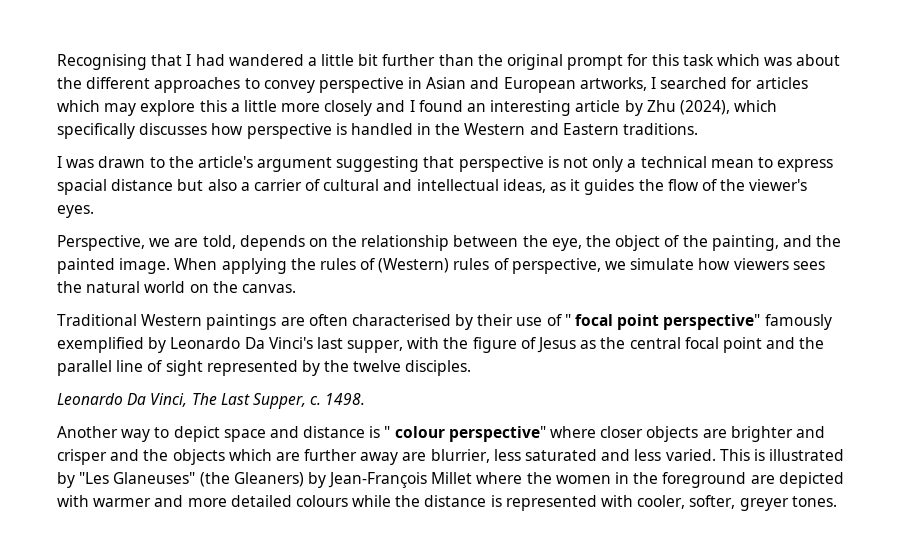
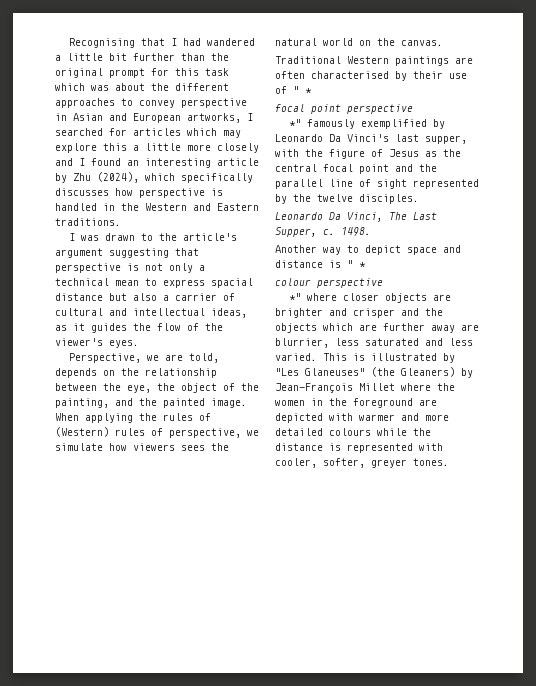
[575,314,761,330] focal point perspective" -> [305,88,312,94] [275,104,413,114] [288,119,301,127] * // focal point perspective // *"
[394,426,546,442] colour perspective" -> [359,262,366,268] [275,278,383,288] [288,293,301,301] * // colour perspective // *"

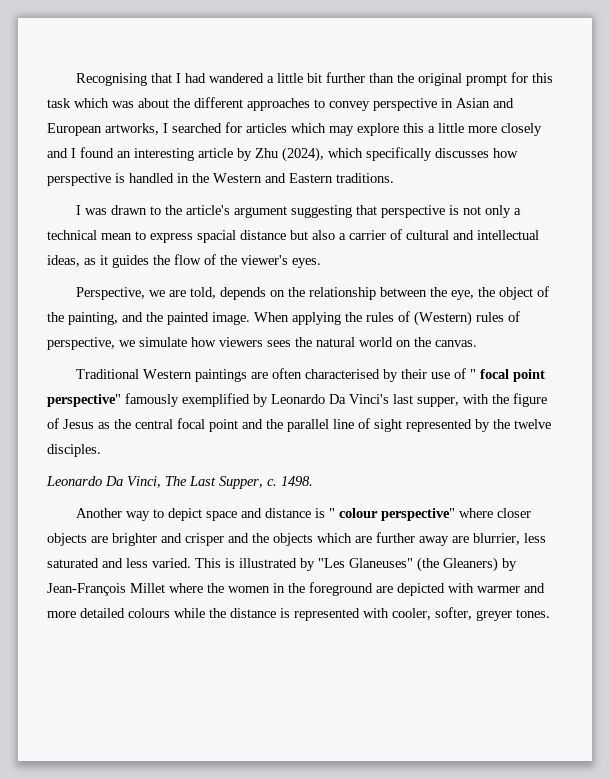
[305,88,312,94] [275,104,413,114] [288,119,301,127] * // focal point perspective // *" -> [479,369,545,382] [47,394,121,407] focal point perspective"
[359,262,366,268] [275,278,383,288] [288,293,301,301] * // colour perspective // *" -> [338,508,455,521] colour perspective"

